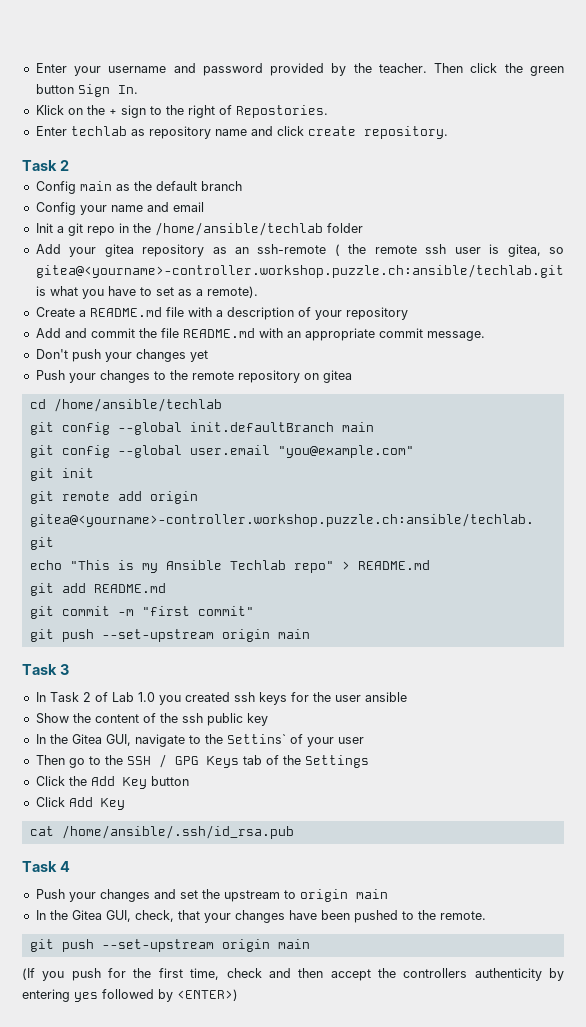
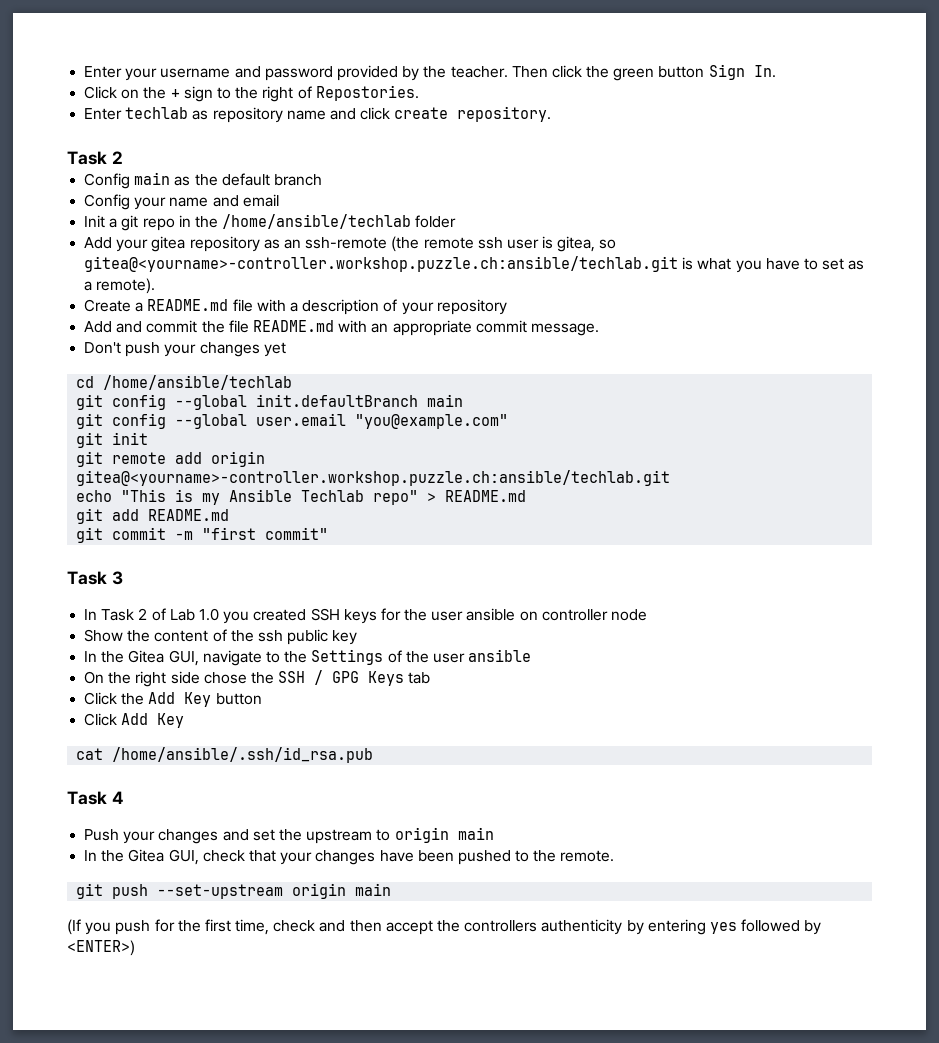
[35,105,64,115] Klick -> [84,86,118,99] Click
[334,244,367,256] ( the -> [391,236,420,252] (the
[35,370,352,383] // Push your changes to the remote repository on gitea -> (286, 349) none
[29,629,310,642] // git push --set-upstream origin main -> (329, 533) none
[233,692,255,702] ssh -> [310,608,340,621] SSH
(407, 697) none -> [519,609,648,621] on controller node
[226,734,364,747] [35,755,101,768] Settins` of your user // Then go to -> [311,649,532,665] [84,671,247,687] Settings of the user ansible // On the right side chose
[265,755,369,768] of the Settings -> (431, 678) none
[134,910,174,922] check, -> [202,850,245,862] check

